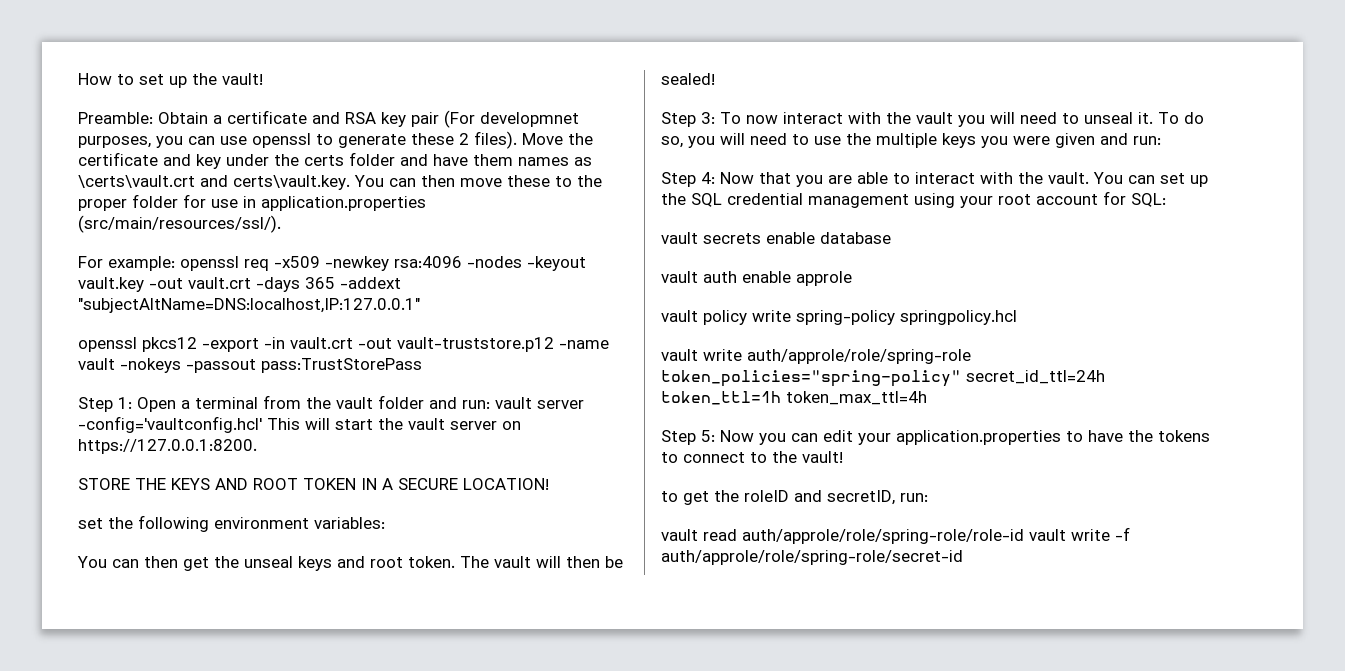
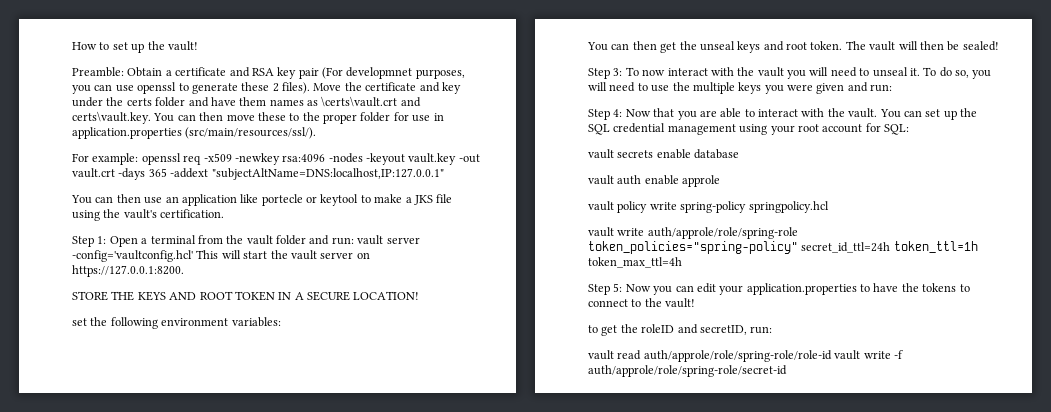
[78,337,609,352] [78,358,422,373] openssl pkcs12 -export -in vault.crt -out vault-truststore.p12 -name vault -nokeys -passout pass:TrustStorePass -> [71,194,453,206] [72,209,225,221] You can then use an application like portecle or keytool to make a JKS file using the vault's certification.

